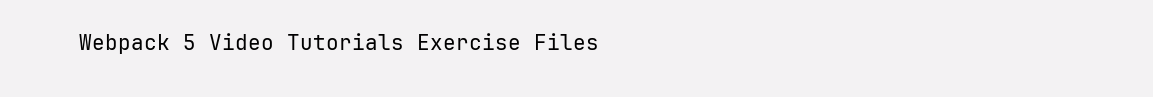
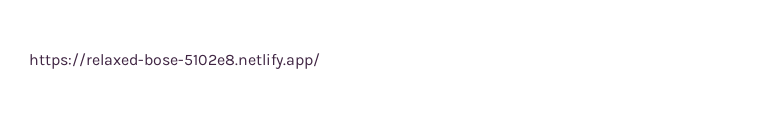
[79,33,599,54] Webpack 5 Video Tutorials Exercise Files -> [29,53,320,69] https://relaxed-bose-5102e8.netlify.app/

